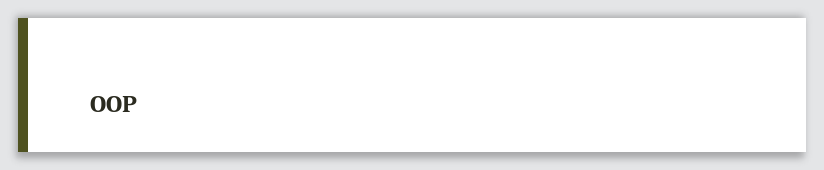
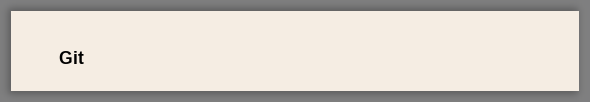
[90,96,137,112] OOP -> [59,51,84,64] Git

